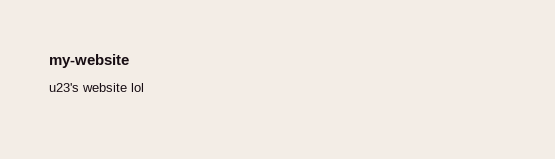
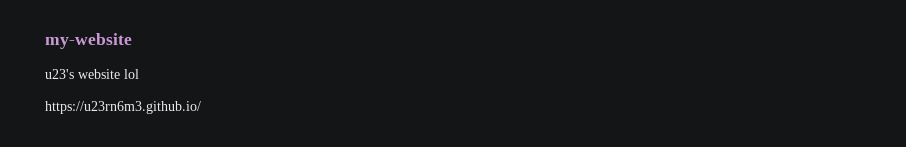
(144, 87) none -> [45,101,201,114] // https://u23rn6m3.github.io/

